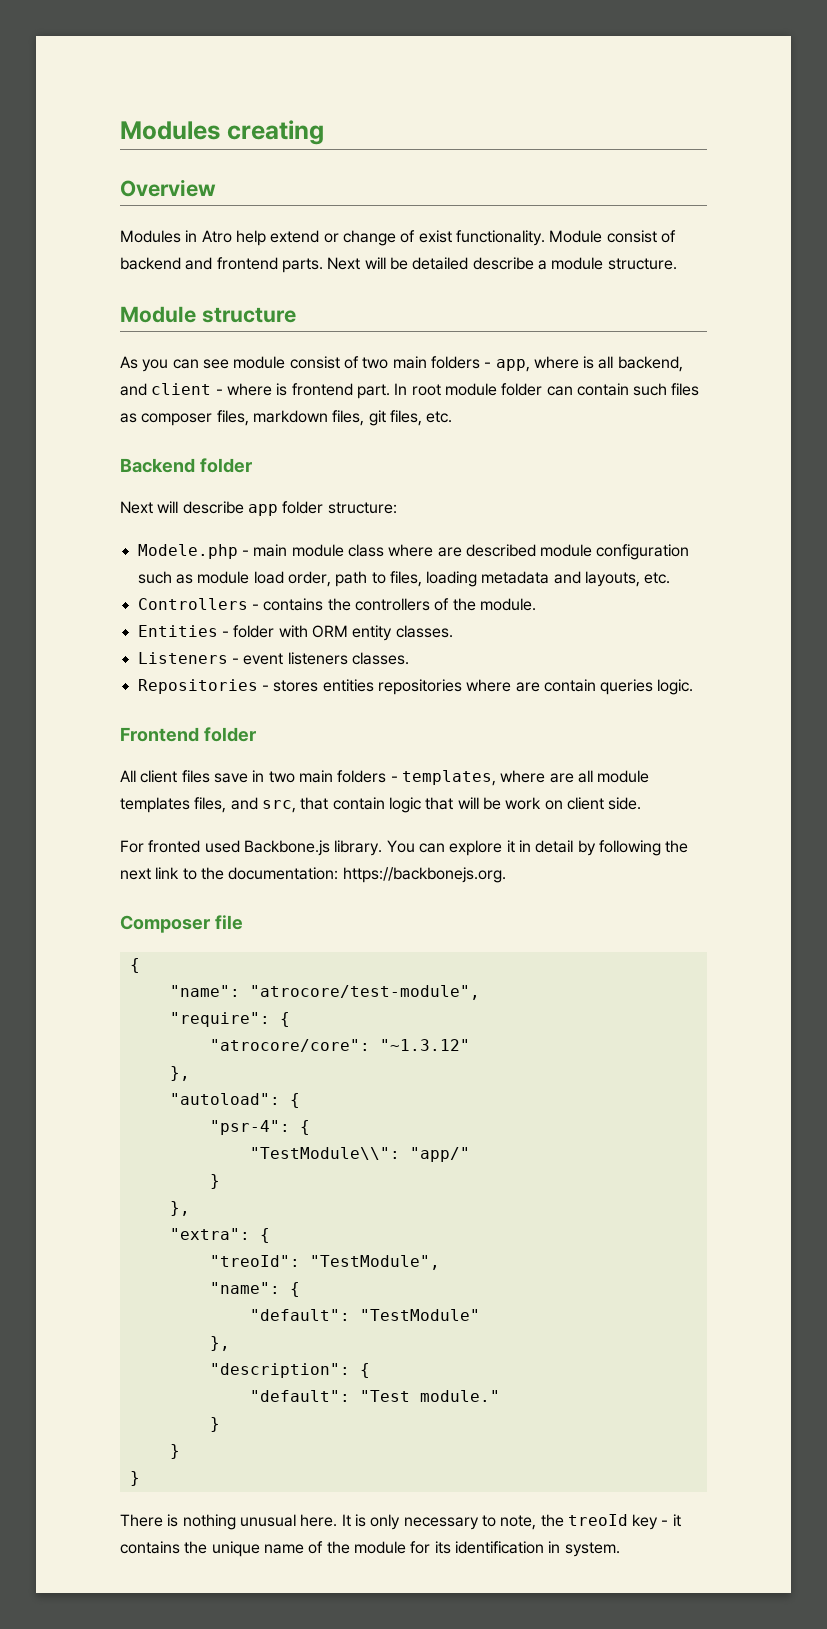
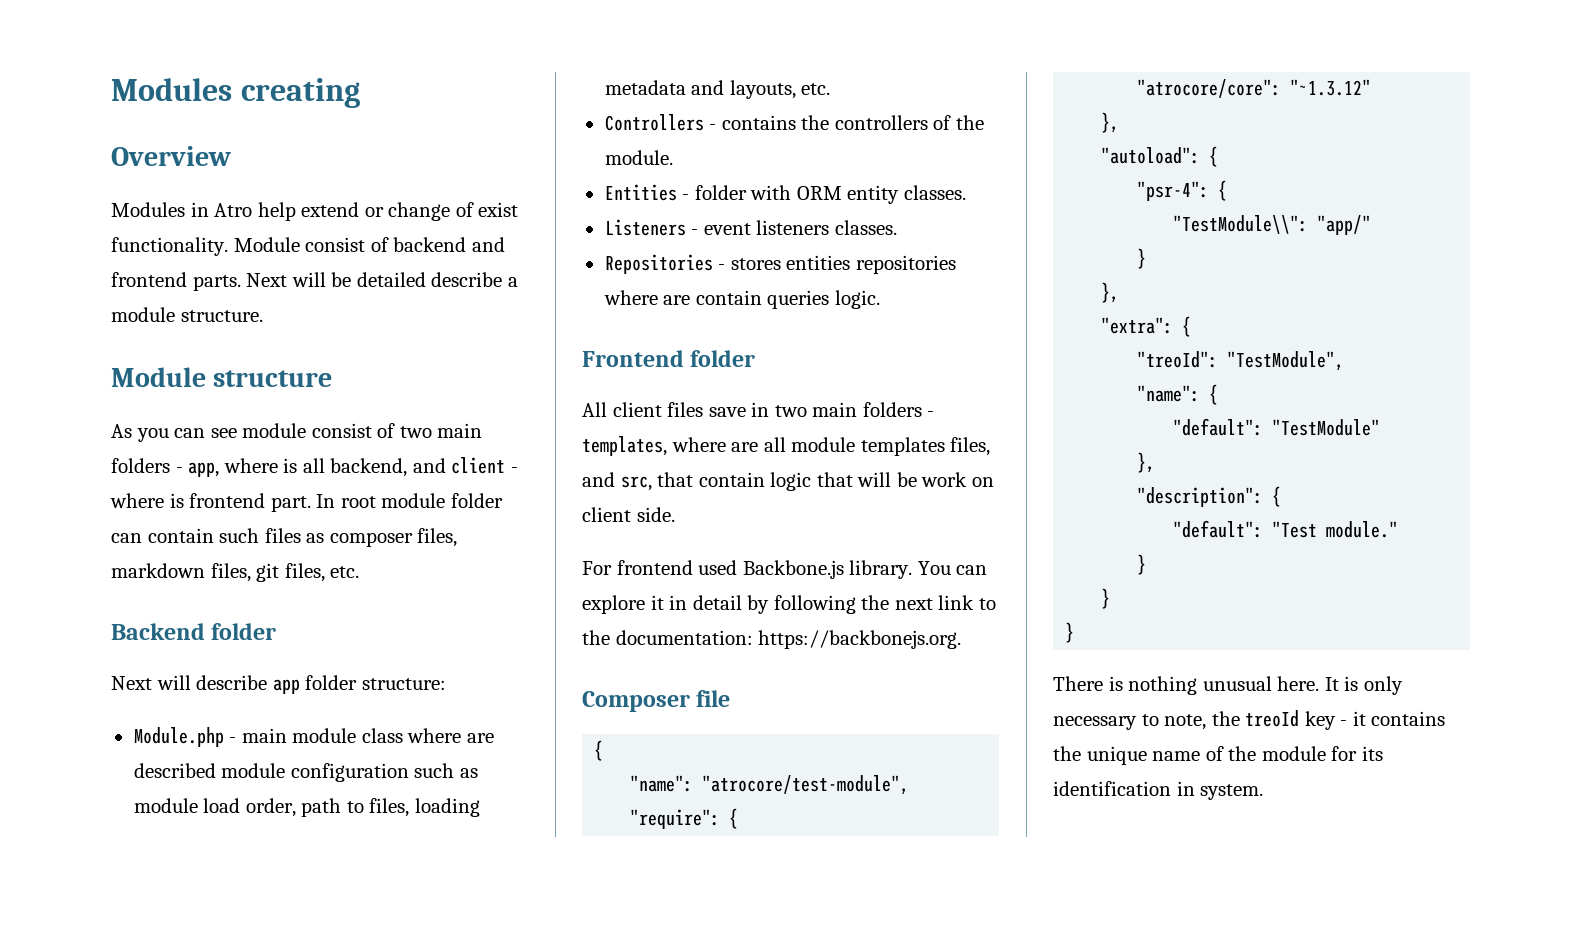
[137,544,238,559] Modele.php -> [133,727,224,747] Module.php
[148,840,201,853] fronted -> [616,560,693,575] frontend

